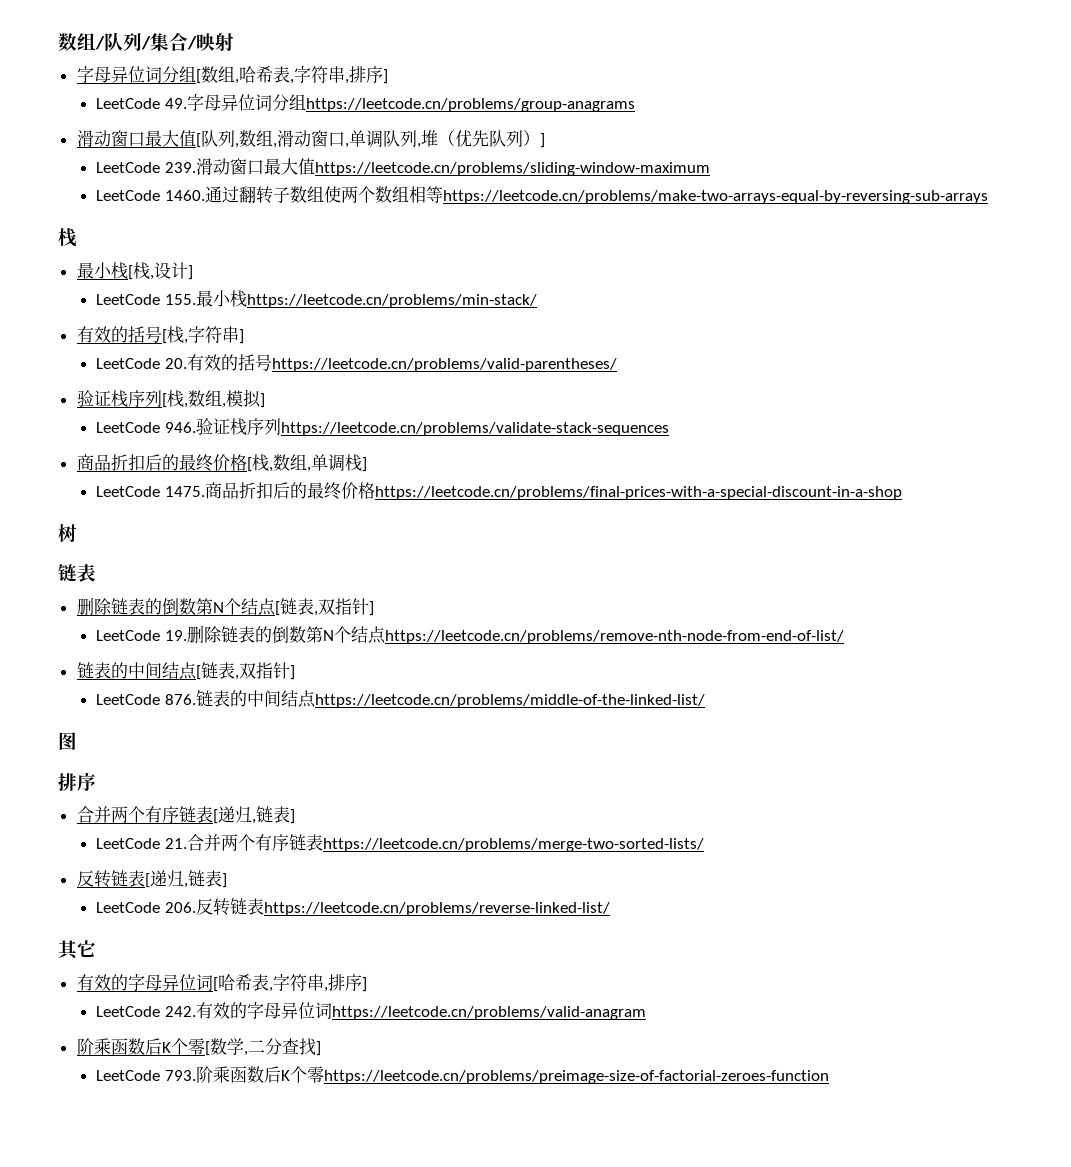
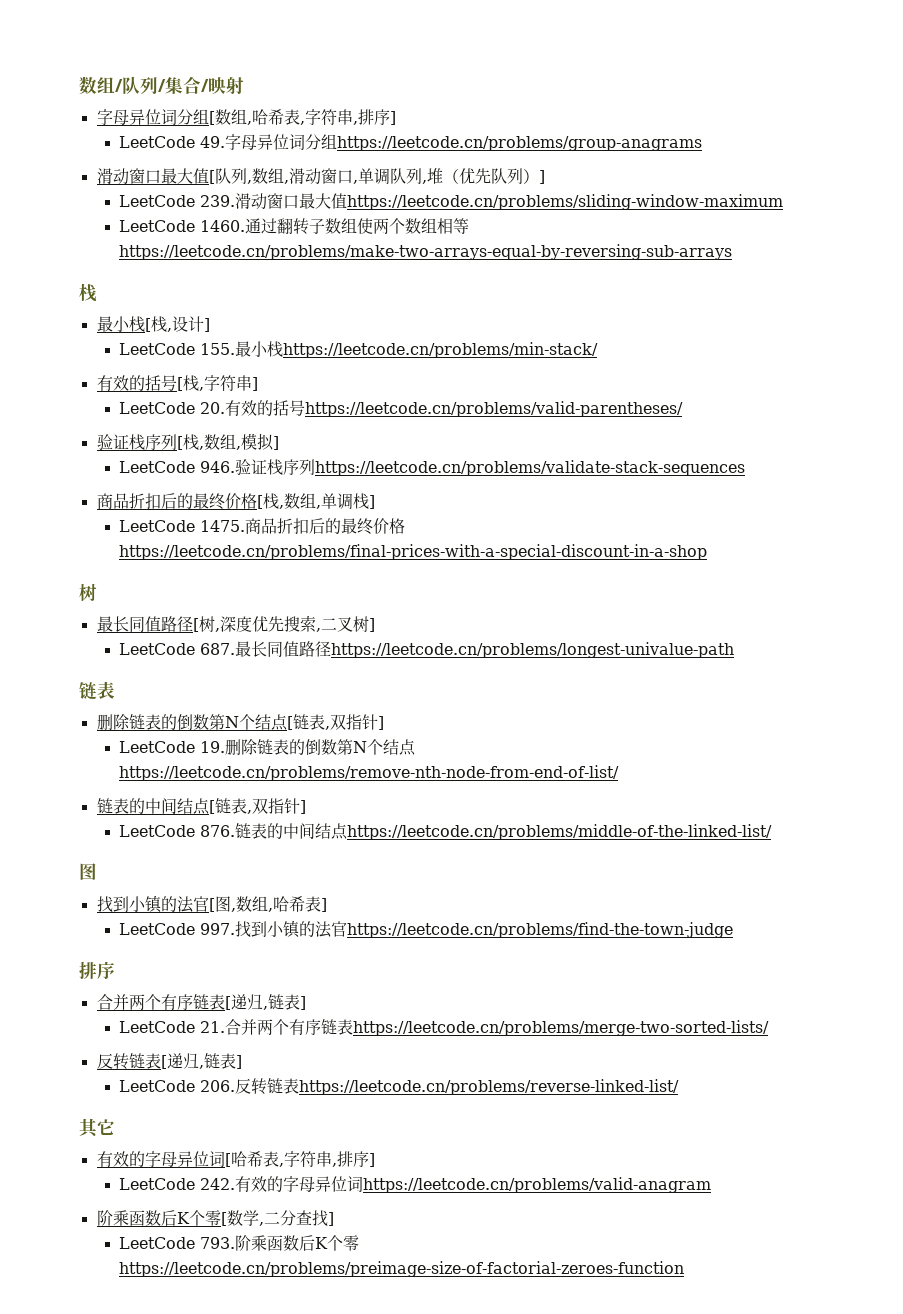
(77, 533) none -> [96,615,375,632] [119,641,735,658] // 最长同值路径[树,深度优先搜索,二叉树] // LeetCode 687.最长同值路径https://leetcode.cn/problems/longest-univalue-path
(77, 741) none -> [96,895,327,913] [119,920,734,938] // 找到小镇的法官[图,数组,哈希表] // LeetCode 997.找到小镇的法官https://leetcode.cn/problems/find-the-town-judge

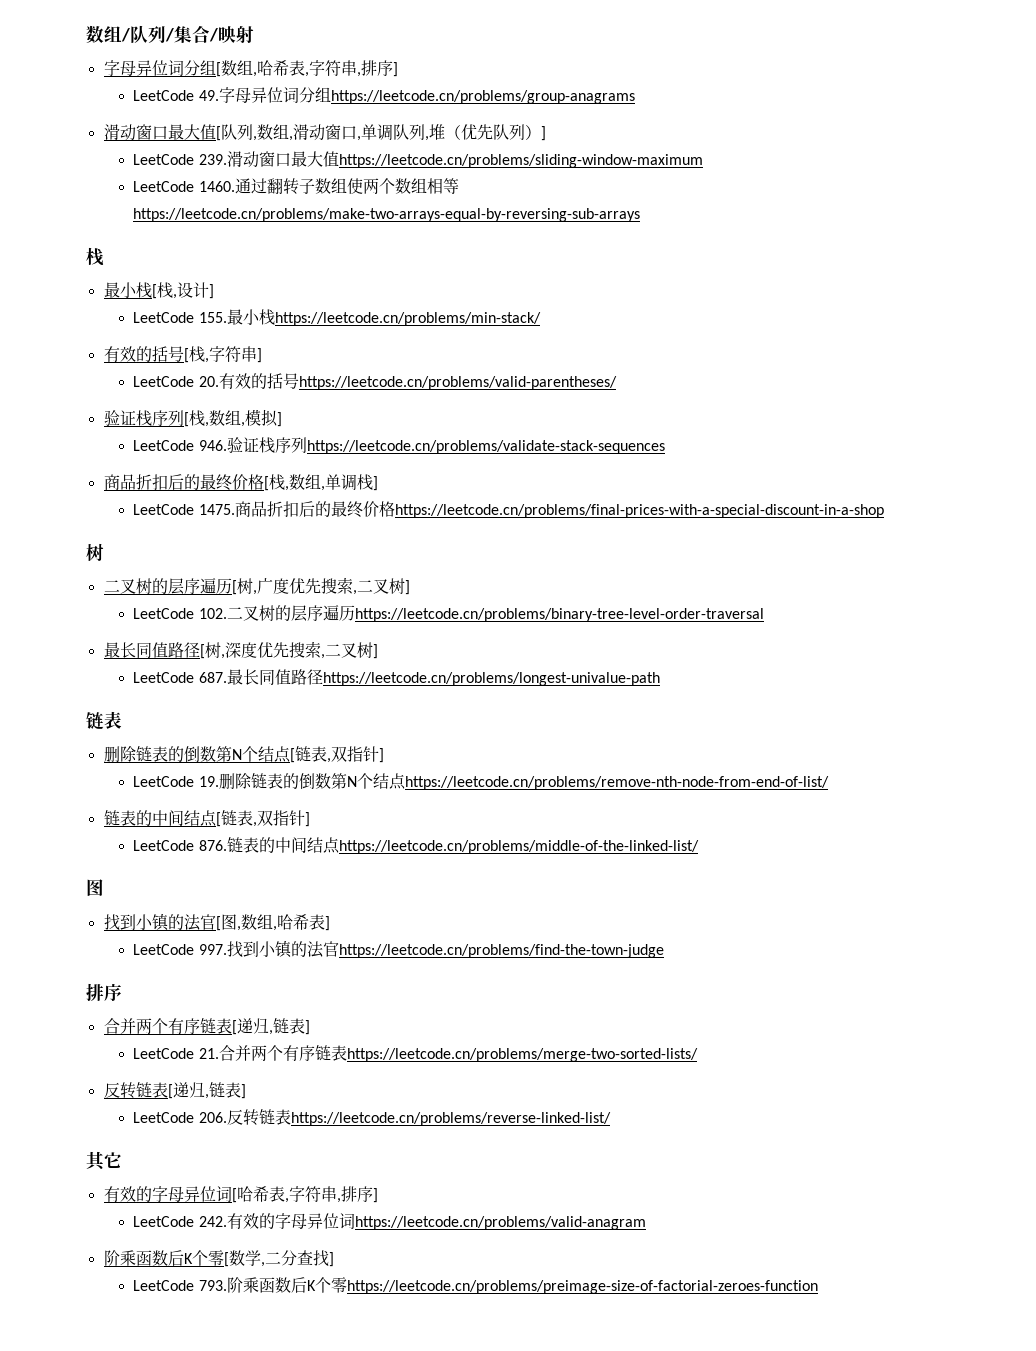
(97, 592) none -> [103,577,410,595] [133,605,764,622] // 二叉树的层序遍历[树,广度优先搜索,二叉树] // LeetCode 102.二叉树的层序遍历https://leetcode.cn/problems/binary-tree-level-order-traversal

